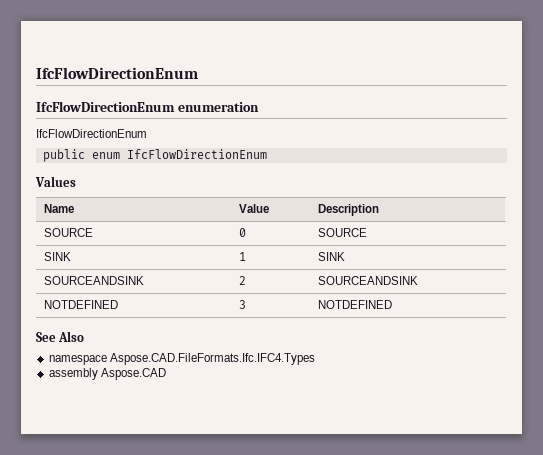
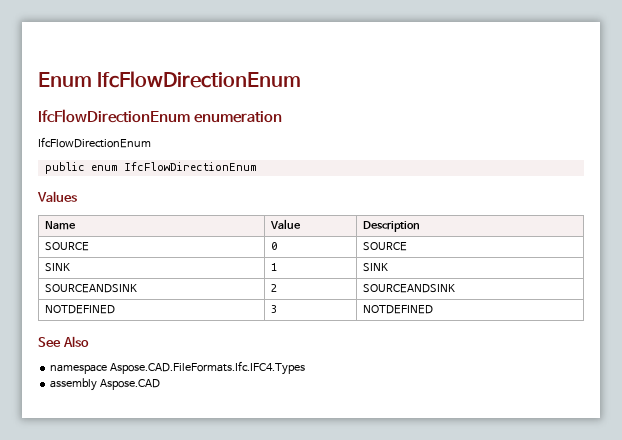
(36, 73) none -> [38,72,92,87] Enum

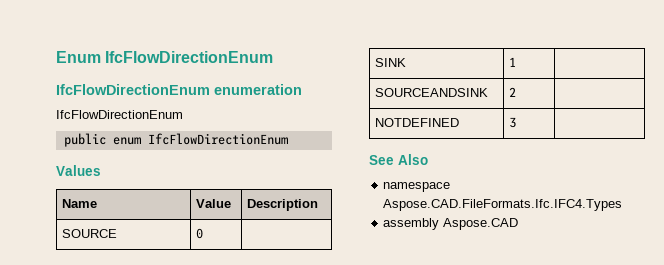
[362,242,407,251] SOURCE -> (203, 233) none
[362,263,388,272] SINK -> (516, 62) none
[362,284,455,293] SOURCEANDSINK -> (516, 92) none
[362,305,433,314] NOTDEFINED -> (516, 122) none

